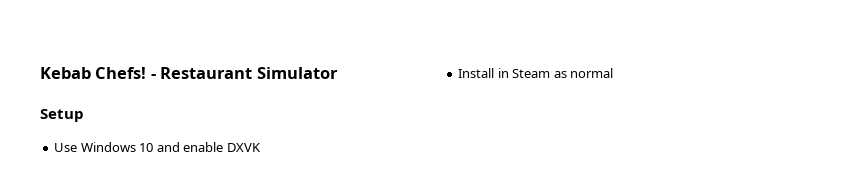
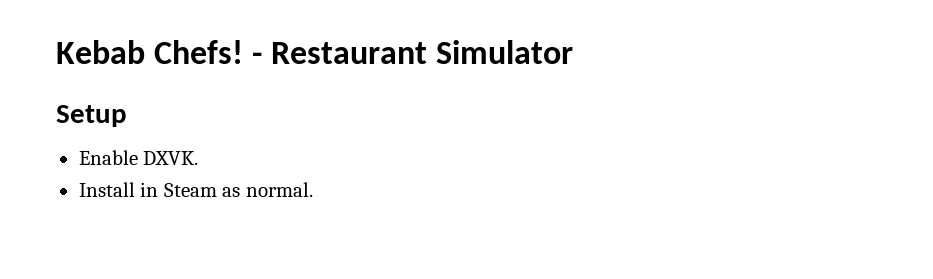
[54,142,261,152] Use Windows 10 and enable DXVK -> [78,150,199,165] Enable DXVK.
[570,68,614,78] normal -> [245,182,313,197] normal.

